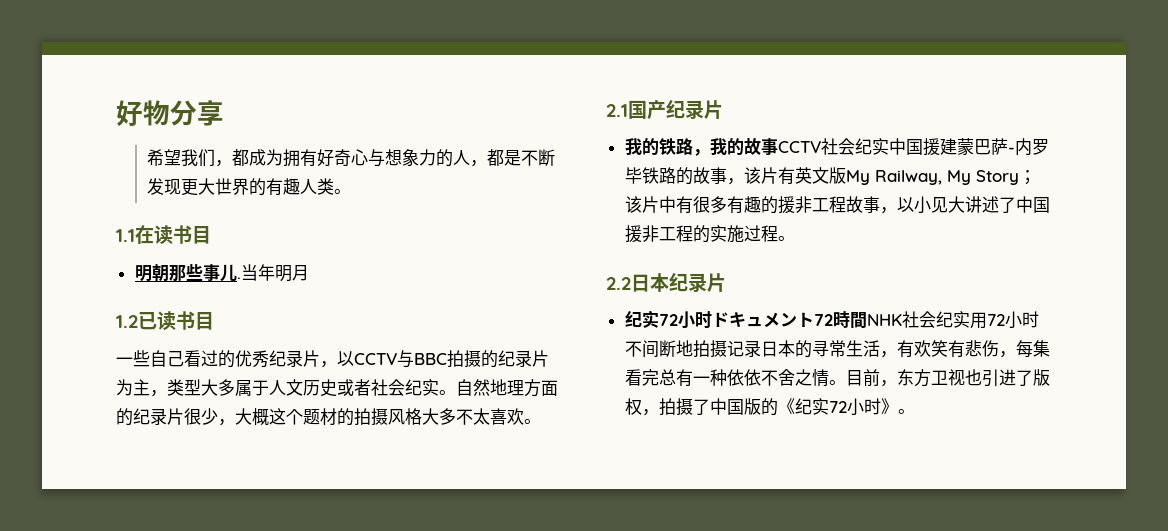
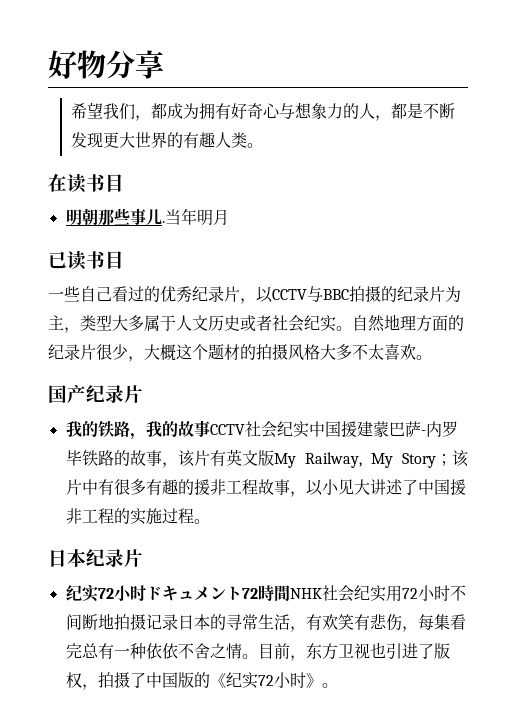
[116,229,135,242] 1.1 -> (263, 145) none
[116,315,138,328] 1.2 -> (229, 217) none
[606,104,628,117] 2.1 -> (432, 357) none
[606,277,631,290] 2.2 -> (210, 521) none

